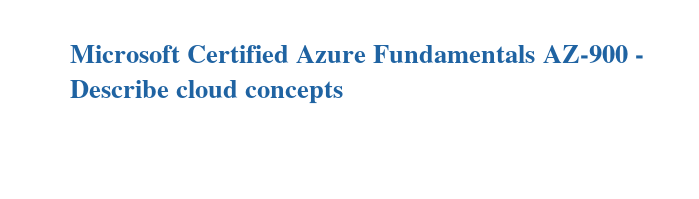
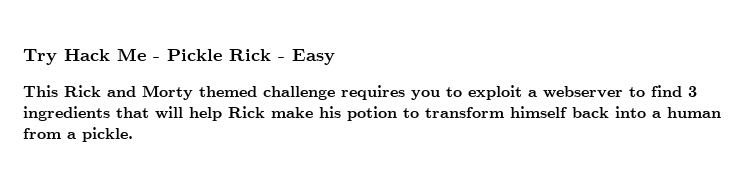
[70,45,644,63] [70,80,344,104] Microsoft Certified Azure Fundamentals AZ-900 - Describe cloud concepts -> [23,48,335,65] [23,85,697,100] [23,106,721,121] [23,127,133,142] Try Hack Me - Pickle Rick - Easy // This Rick and Morty themed challenge requires you to exploit a webserver to find 3 ingredients that will help Rick make his potion to transform himself back into a human from a pickle.

